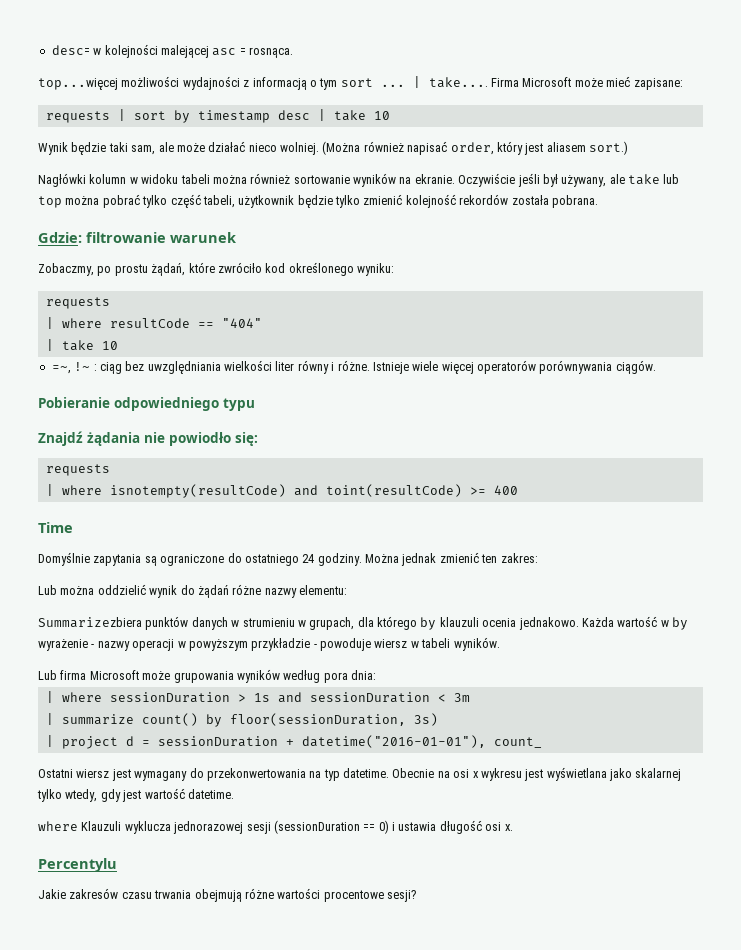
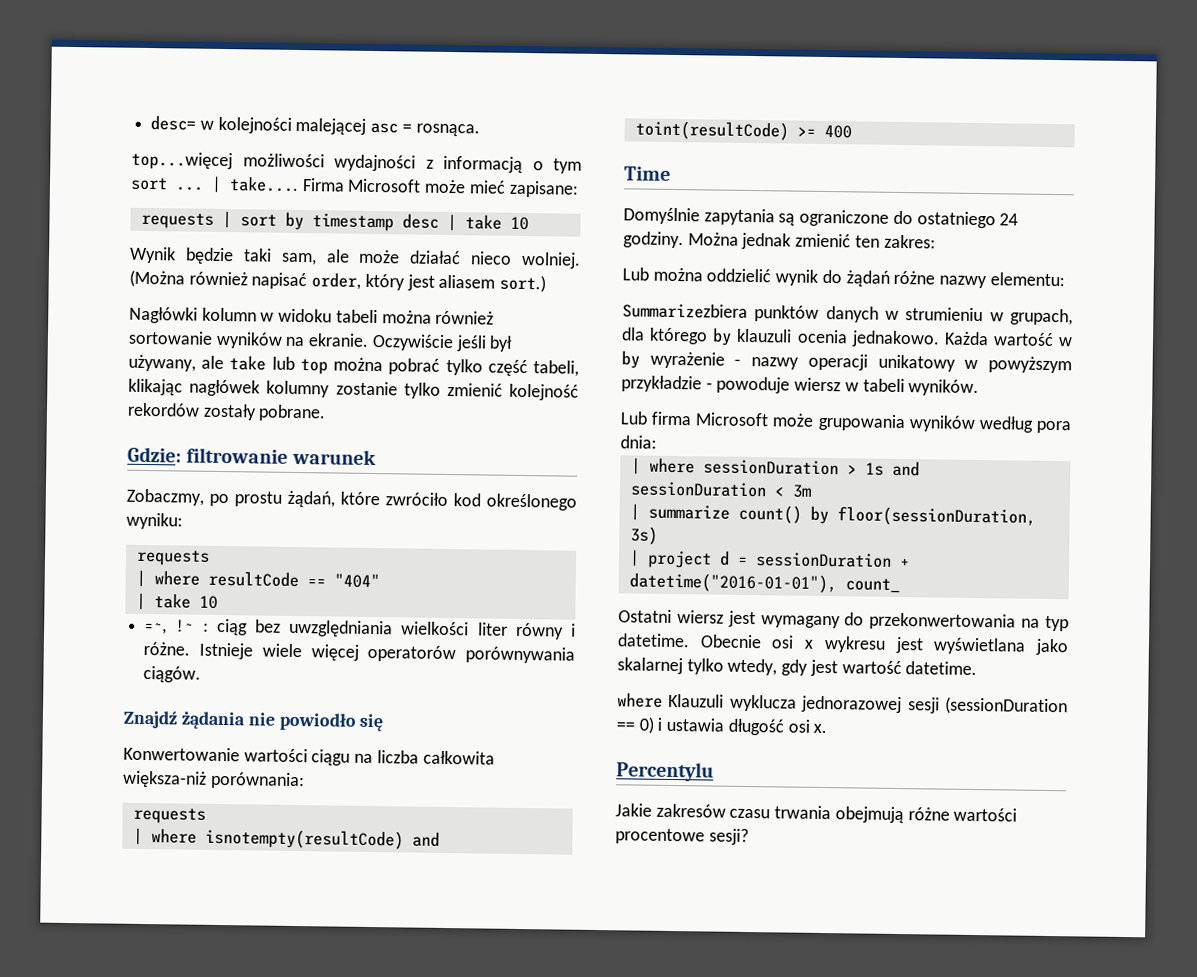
[238,195,333,208] użytkownik będzie -> [128,378,398,398] klikając nagłówek kolumny zostanie
[511,195,598,208] została pobrana. -> [202,403,327,422] zostały pobrane.
[38,397,255,411] // Pobieranie odpowiedniego typu -> (202, 674) none
[235,432,258,446] się: -> [359,713,384,732] [123,746,495,766] [123,770,305,790] się // Konwertowanie wartości ciągu na liczba całkowita większa-niż porównania:
(175, 645) none -> [877,354,956,372] unikatowy
[437,771,450,778] na -> (762, 641) none

